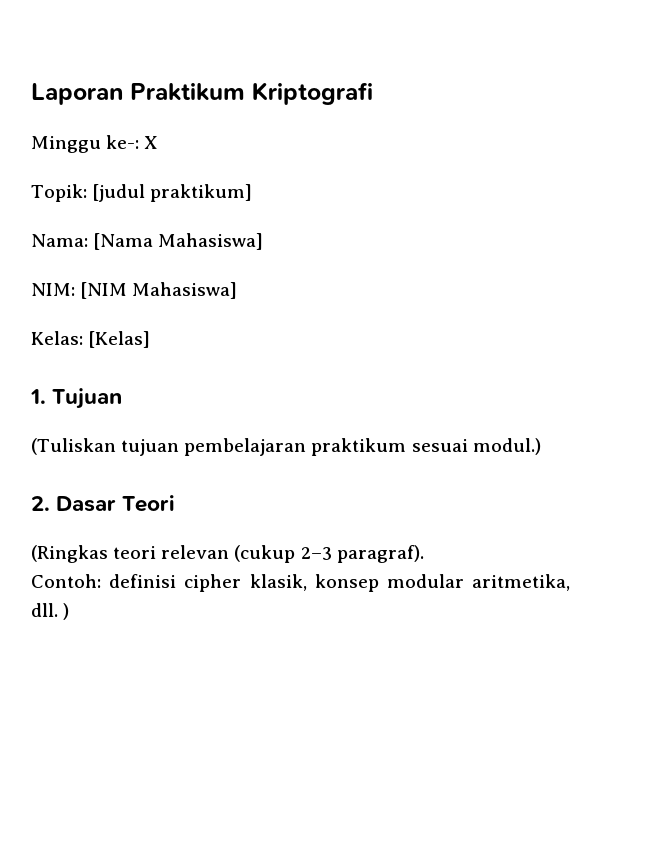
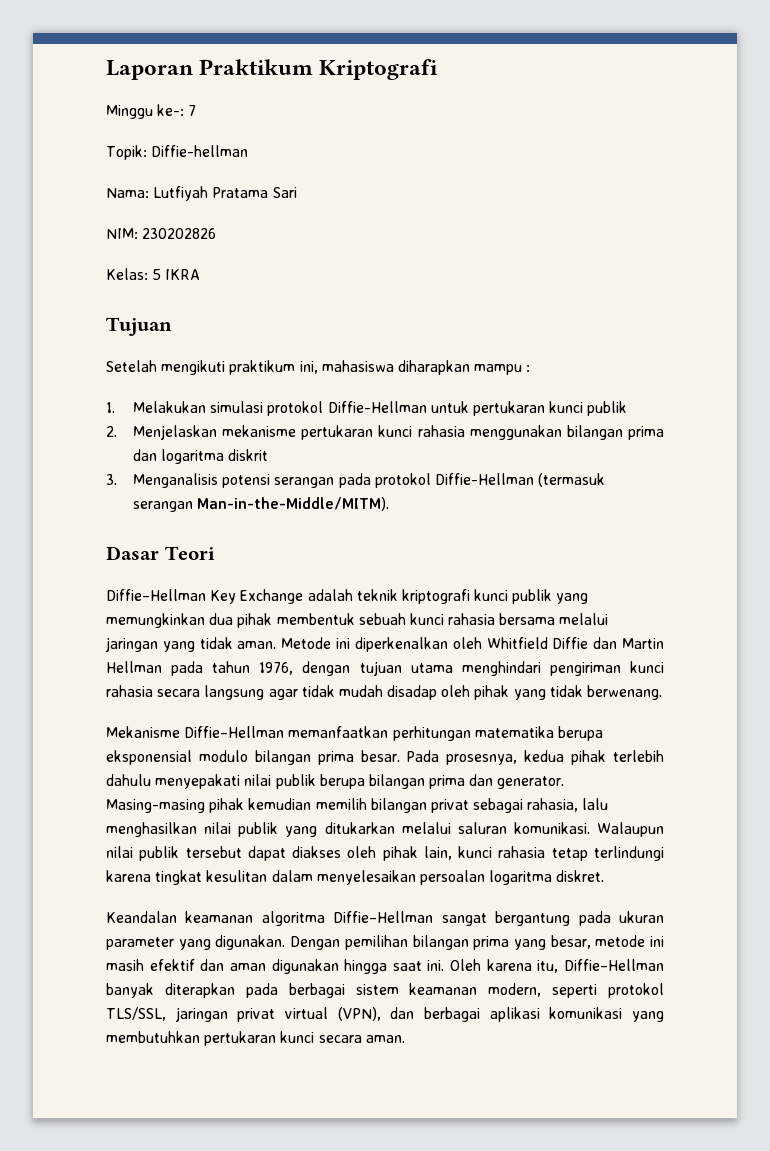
[144,136,159,149] X -> [188,105,197,116] 7
[92,184,253,202] [judul praktikum] -> [151,145,249,157] Diffie-hellman
[93,233,264,250] [Nama Mahasiswa] -> [153,186,297,201] Lutfiyah Pratama Sari
[80,282,238,299] [NIM Mahasiswa] -> [142,228,217,239] 230202826
[88,331,151,348] [30,389,46,404] [Kelas] // 1. -> [152,269,201,280] 5 IKRA //
[31,438,541,456] [31,495,176,512] [31,545,424,563] [31,574,571,592] [31,603,70,620] (Tuliskan tujuan pembelajaran praktikum sesuai modul.) // 2. Dasar Teori // (Ringkas teori relevan (cukup 2–3 paragraf). // Contoh: definisi cipher klasik, konsep modular aritmetika, dll. ) -> [106,360,531,375] [106,401,628,416] [106,425,664,440] [133,449,269,464] [106,473,606,488] [133,497,390,512] [106,546,215,560] [106,589,589,604] [106,613,609,628] [105,637,664,652] [106,661,664,676] [106,685,663,700] [106,726,603,741] [106,750,665,765] [106,774,565,789] [106,798,609,813] [106,822,664,837] [106,846,664,861] [106,870,605,885] [106,911,664,926] [106,935,664,950] [106,959,664,974] [106,983,664,998] [106,1007,664,1022] [106,1031,405,1046] Setelah mengikuti praktikum ini, mahasiswa diharapkan mampu : // 1. Melakukan simulasi protokol Diffie-Hellman untuk pertukaran kunci publik // 2. Menjelaskan mekanisme pertukaran kunci rahasia menggunakan bilangan prima dan logaritma diskrit // 3. Menganalisis potensi serangan pada protokol Diffie-Hellman (termasuk serangan Man-in-the-Middle/MITM). // Dasar Teori // Diffie–Hellman Key Exchange adalah teknik kriptografi kunci publik yang memungkinkan dua pihak membentuk sebuah kunci rahasia bersama melalui jaringan yang tidak aman. Metode ini diperkenalkan oleh Whitfield Diffie dan Martin Hellman pada tahun 1976, dengan tujuan utama menghindari pengiriman kunci rahasia secara langsung agar tidak mudah disadap oleh pihak yang tidak berwenang. // Mekanisme Diffie–Hellman memanfaatkan perhitungan matematika berupa eksponensial modulo bilangan prima besar. Pada prosesnya, kedua pihak terlebih dahulu menyepakati nilai publik berupa bilangan prima dan generator. Masing-masing pihak kemudian memilih bilangan privat sebagai rahasia, lalu menghasilkan nilai publik yang ditukarkan melalui saluran komunikasi. Walaupun nilai publik tersebut dapat diakses oleh pihak lain, kunci rahasia tetap terlindungi karena tingkat kesulitan dalam menyelesaikan persoalan logaritma diskret. // Keandalan keamanan algoritma Diffie–Hellman sangat bergantung pada ukuran parameter yang digunakan. Dengan pemilihan bilangan prima yang besar, metode ini masih efektif dan aman digunakan hingga saat ini. Oleh karena itu, Diffie–Hellman banyak diterapkan pada berbagai sistem keamanan modern, seperti protokol TLS/SSL, jaringan privat virtual (VPN), dan berbagai aplikasi komunikasi yang membutuhkan pertukaran kunci secara aman.

